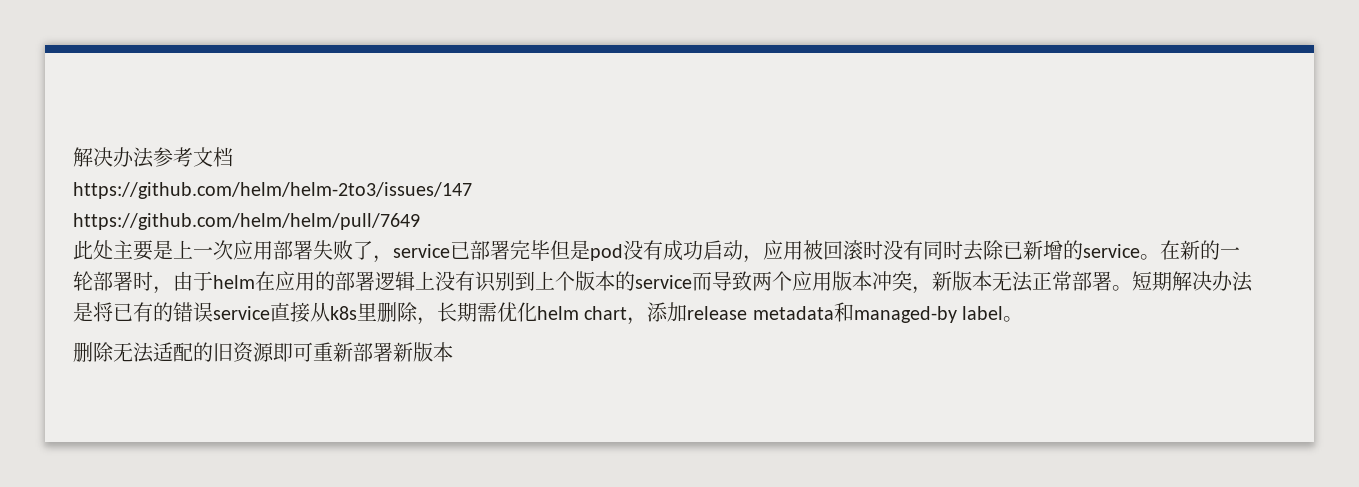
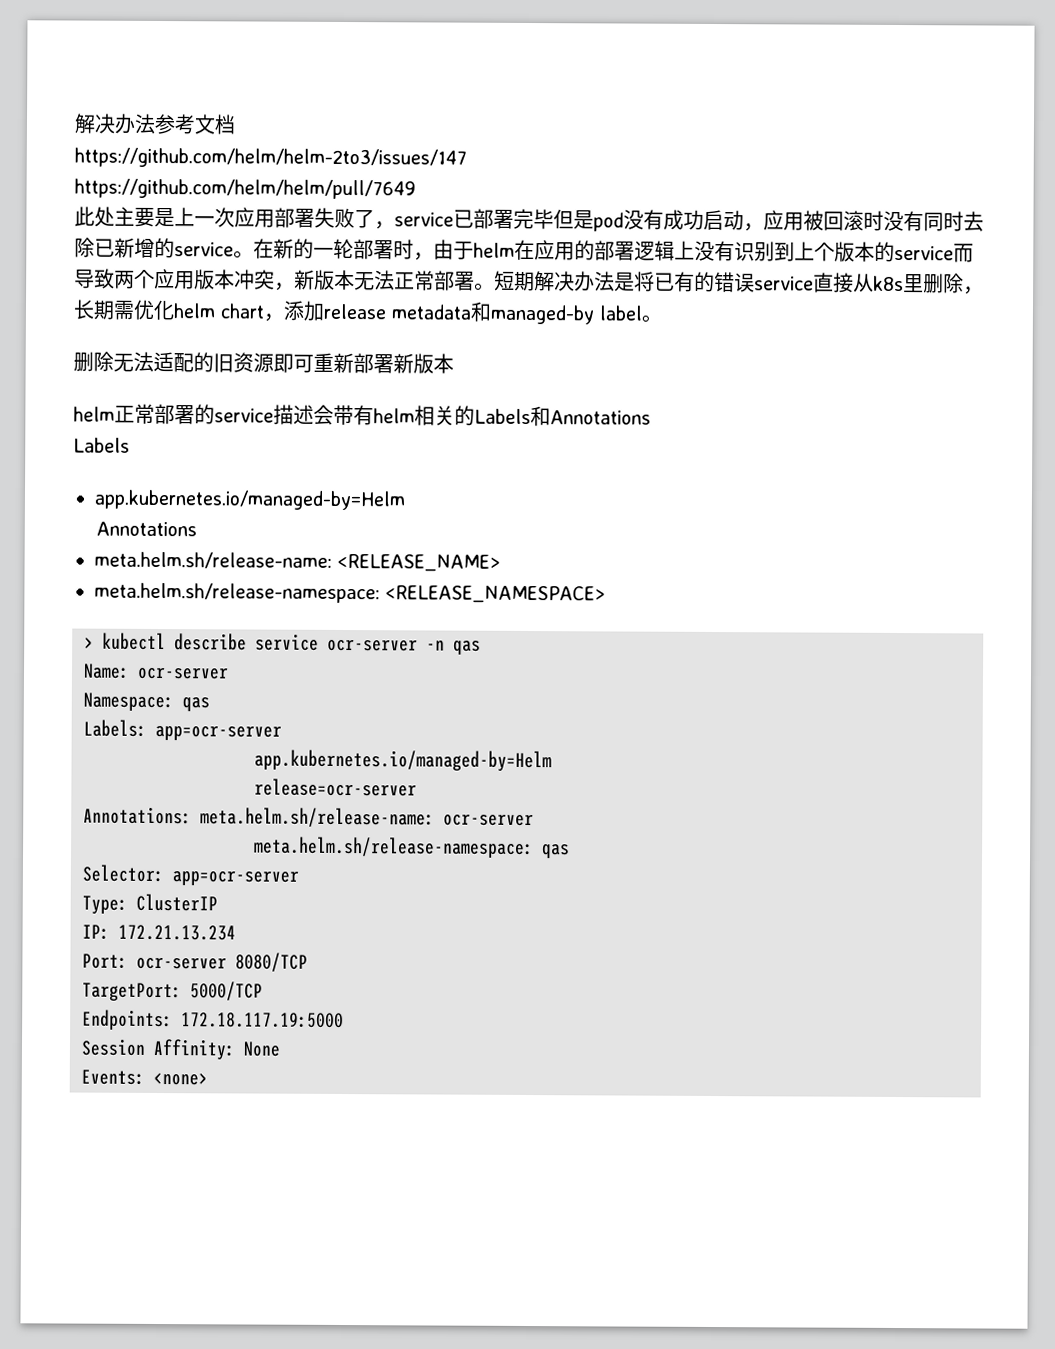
(453, 352) none -> [73,403,651,427] [73,437,130,453] [94,489,405,511] [95,521,197,537] [94,551,501,572] [94,582,606,604] [84,632,481,655] [83,663,229,680] [83,692,210,712] [83,719,282,741] [254,749,552,772] [254,778,417,797] [83,806,534,828] [254,836,570,859] [82,864,299,886] [82,893,218,914] [82,924,236,941] [82,952,308,972] [82,981,263,1002] [82,1009,344,1031] [81,1038,281,1060] [81,1069,208,1086] // helm正常部署的service描述会带有helm相关的Labels和Annotations // Labels // app.kubernetes.io/managed-by=Helm // Annotations // meta.helm.sh/release-name: <RELEASE_NAME> // meta.helm.sh/release-namespace: <RELEASE_NAMESPACE> // > kubectl describe service ocr-server -n qas // Name: ocr-server // Namespace: qas // Labels: app=ocr-server // app.kubernetes.io/managed-by=Helm // release=ocr-server // Annotations: meta.helm.sh/release-name: ocr-server // meta.helm.sh/release-namespace: qas // Selector: app=ocr-server // Type: ClusterIP // IP: 172.21.13.234 // Port: ocr-server 8080/TCP // TargetPort: 5000/TCP // Endpoints: 172.18.117.19:5000 // Session Affinity: None // Events: <none>

